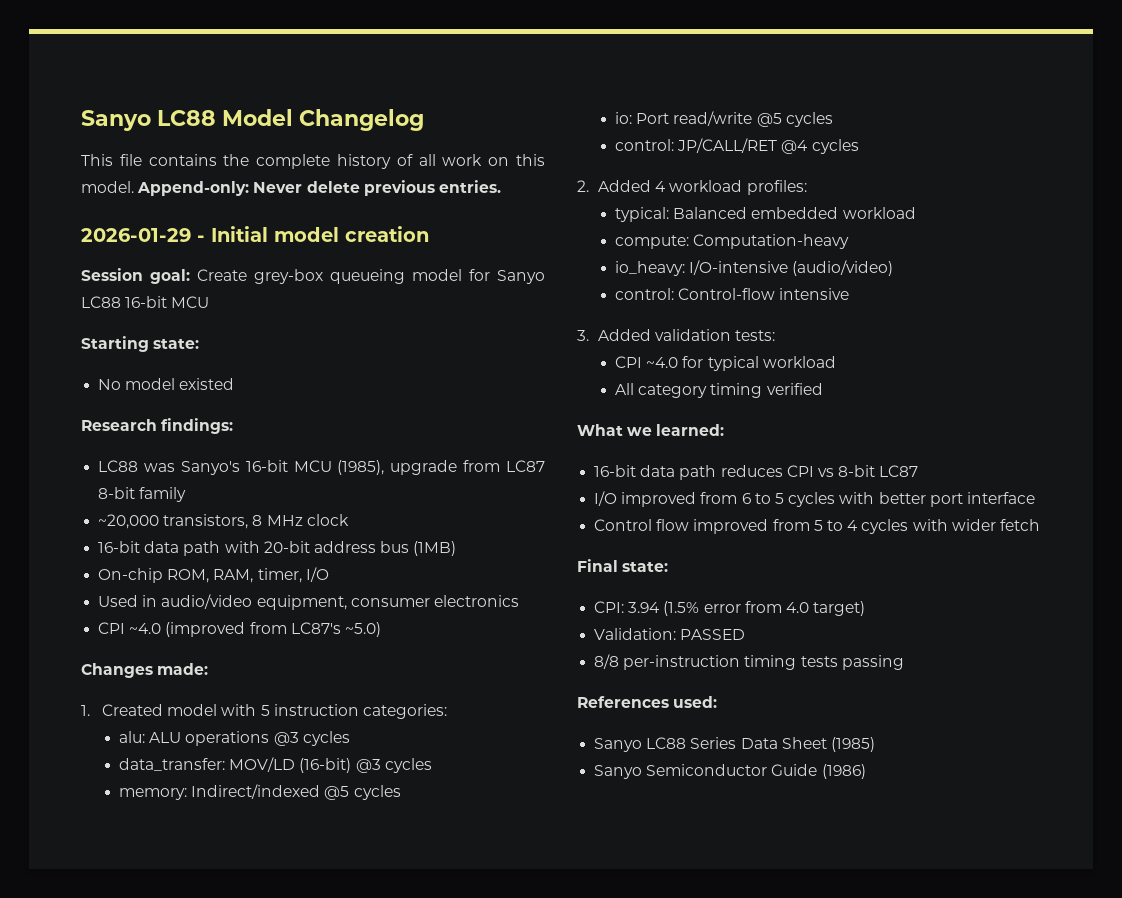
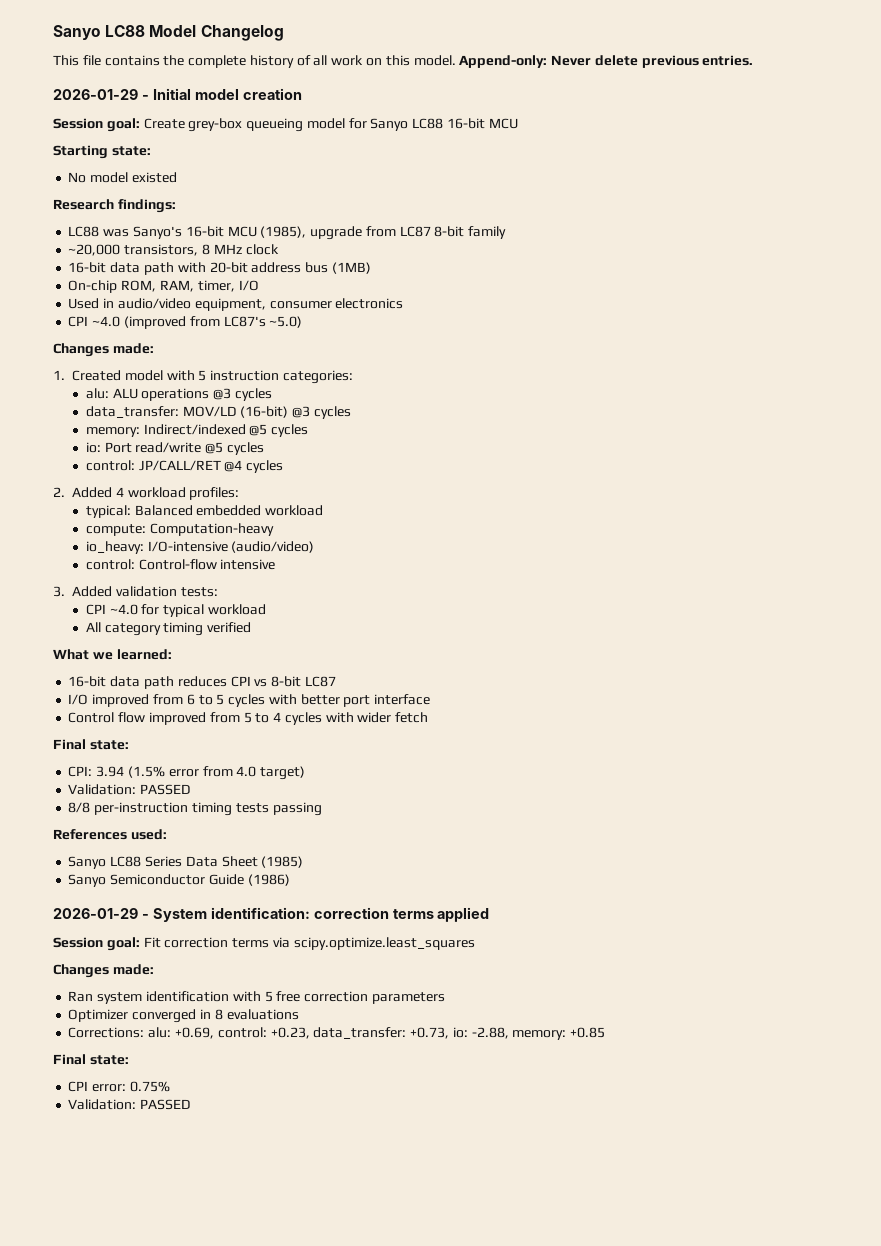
(866, 771) none -> [53,907,490,922] [53,937,475,951] [53,964,154,978] [68,991,445,1004] [68,1009,299,1023] [68,1027,606,1040] [53,1054,129,1065] [68,1081,170,1092] [68,1099,192,1110] // 2026-01-29 - System identification: correction terms applied // Session goal: Fit correction terms via scipy.optimize.least_squares // Changes made: // Ran system identification with 5 free correction parameters // Optimizer converged in 8 evaluations // Corrections: alu: +0.69, control: +0.23, data_transfer: +0.73, io: -2.88, memory: +0.85 // Final state: // CPI error: 0.75% // Validation: PASSED

